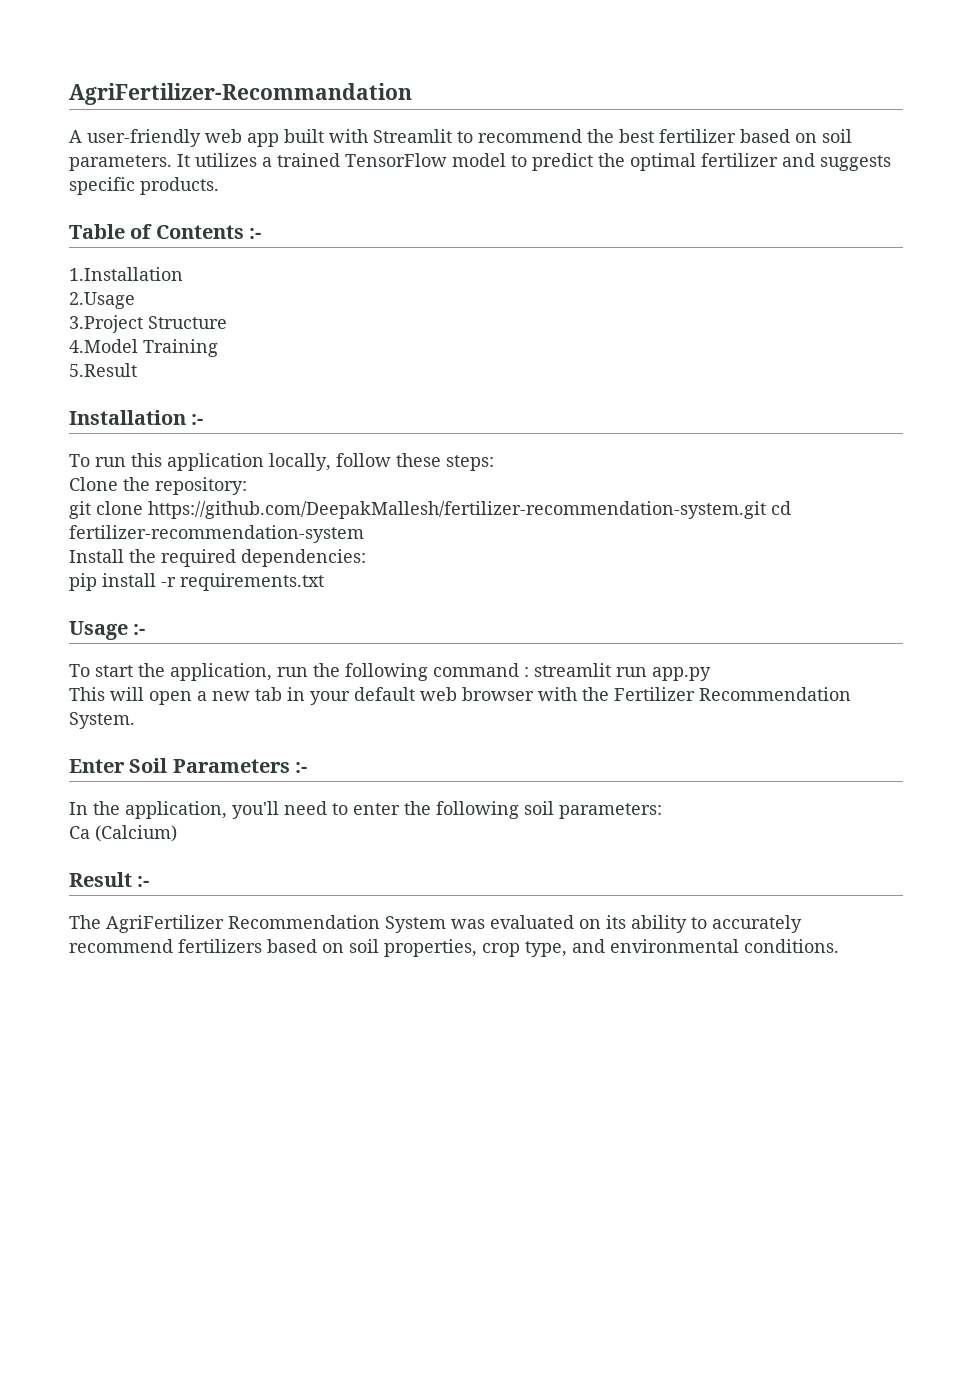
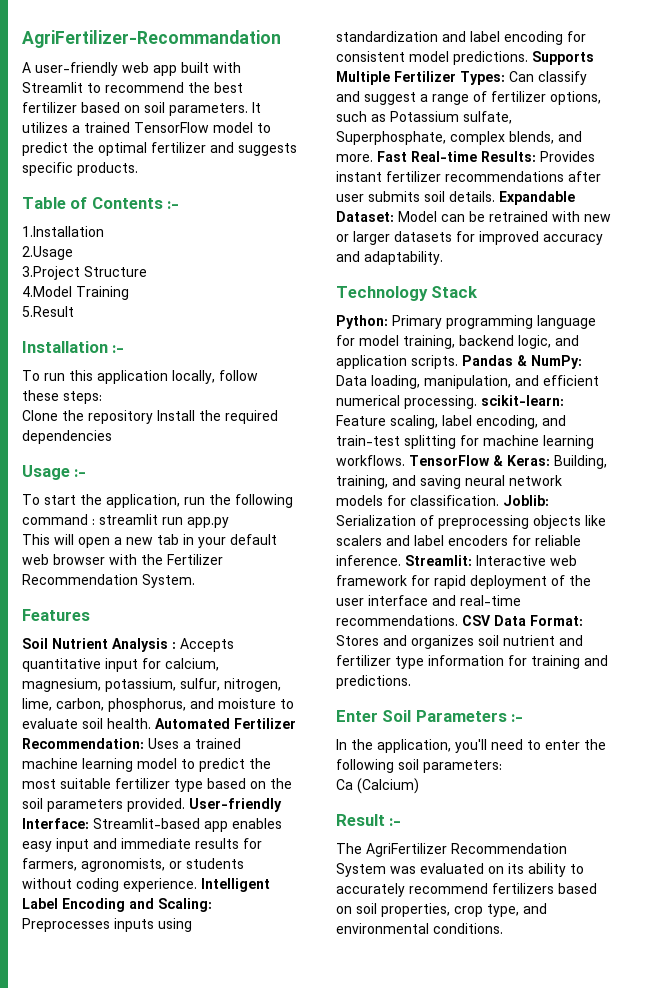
[155,477,247,495] [69,501,791,519] [69,525,364,543] [69,549,366,567] [69,573,324,591] repository: // git clone https://github.com/DeepakMallesh/fertilizer-recommendation-system.git cd fertilizer-recommendation-system // Install the required dependencies: // pip install -r requirements.txt -> [88,410,278,424] [22,430,112,444] repository Install the required dependencies
(135, 720) none -> [22,609,90,621] [22,638,234,652] [22,658,219,672] [22,678,281,692] [22,698,294,712] [22,718,296,729] [22,738,241,749] [22,758,271,772] [22,778,292,792] [22,798,282,812] [22,818,282,832] [22,838,262,852] [22,858,244,872] [22,878,270,892] [22,898,212,912] [22,918,192,932] [336,31,586,45] [336,51,594,65] [336,71,587,85] [336,91,601,105] [336,111,512,124] [336,131,582,145] [336,151,595,162] [336,171,601,182] [336,191,575,205] [336,211,611,222] [336,231,603,245] [336,251,443,265] [336,286,479,301] [336,315,596,329] [336,335,579,349] [336,355,582,369] [336,375,599,389] [336,395,564,409] [336,415,566,429] [336,435,594,449] [336,455,607,469] [336,475,562,489] [336,495,549,506] [336,515,606,529] [336,535,581,546] [336,555,577,566] [336,575,591,589] [336,595,521,606] [336,615,583,626] [336,635,583,649] [336,655,608,669] [336,675,411,689] // Features // Soil Nutrient Analysis : Accepts quantitative input for calcium, magnesium, potassium, sulfur, nitrogen, lime, carbon, phosphorus, and moisture to evaluate soil health. Automated Fertilizer Recommendation: Uses a trained machine learning model to predict the most suitable fertilizer type based on the soil parameters provided. User-friendly Interface: Streamlit-based app enables easy input and immediate results for farmers, agronomists, or students without coding experience. Intelligent Label Encoding and Scaling: Preprocesses inputs using standardization and label encoding for consistent model predictions. Supports Multiple Fertilizer Types: Can classify and suggest a range of fertilizer options, such as Potassium sulfate, Superphosphate, complex blends, and more. Fast Real-time Results: Provides instant fertilizer recommendations after user submits soil details. Expandable Dataset: Model can be retrained with new or larger datasets for improved accuracy and adaptability. // Technology Stack // Python: Primary programming language for model training, backend logic, and application scripts. Pandas & NumPy: Data loading, manipulation, and efficient numerical processing. scikit-learn: Feature scaling, label encoding, and train-test splitting for machine learning workflows. TensorFlow & Keras: Building, training, and saving neural network models for classification. Joblib: Serialization of preprocessing objects like scalers and label encoders for reliable inference. Streamlit: Interactive web framework for rapid deployment of the user interface and real-time recommendations. CSV Data Format: Stores and organizes soil nutrient and fertilizer type information for training and predictions.

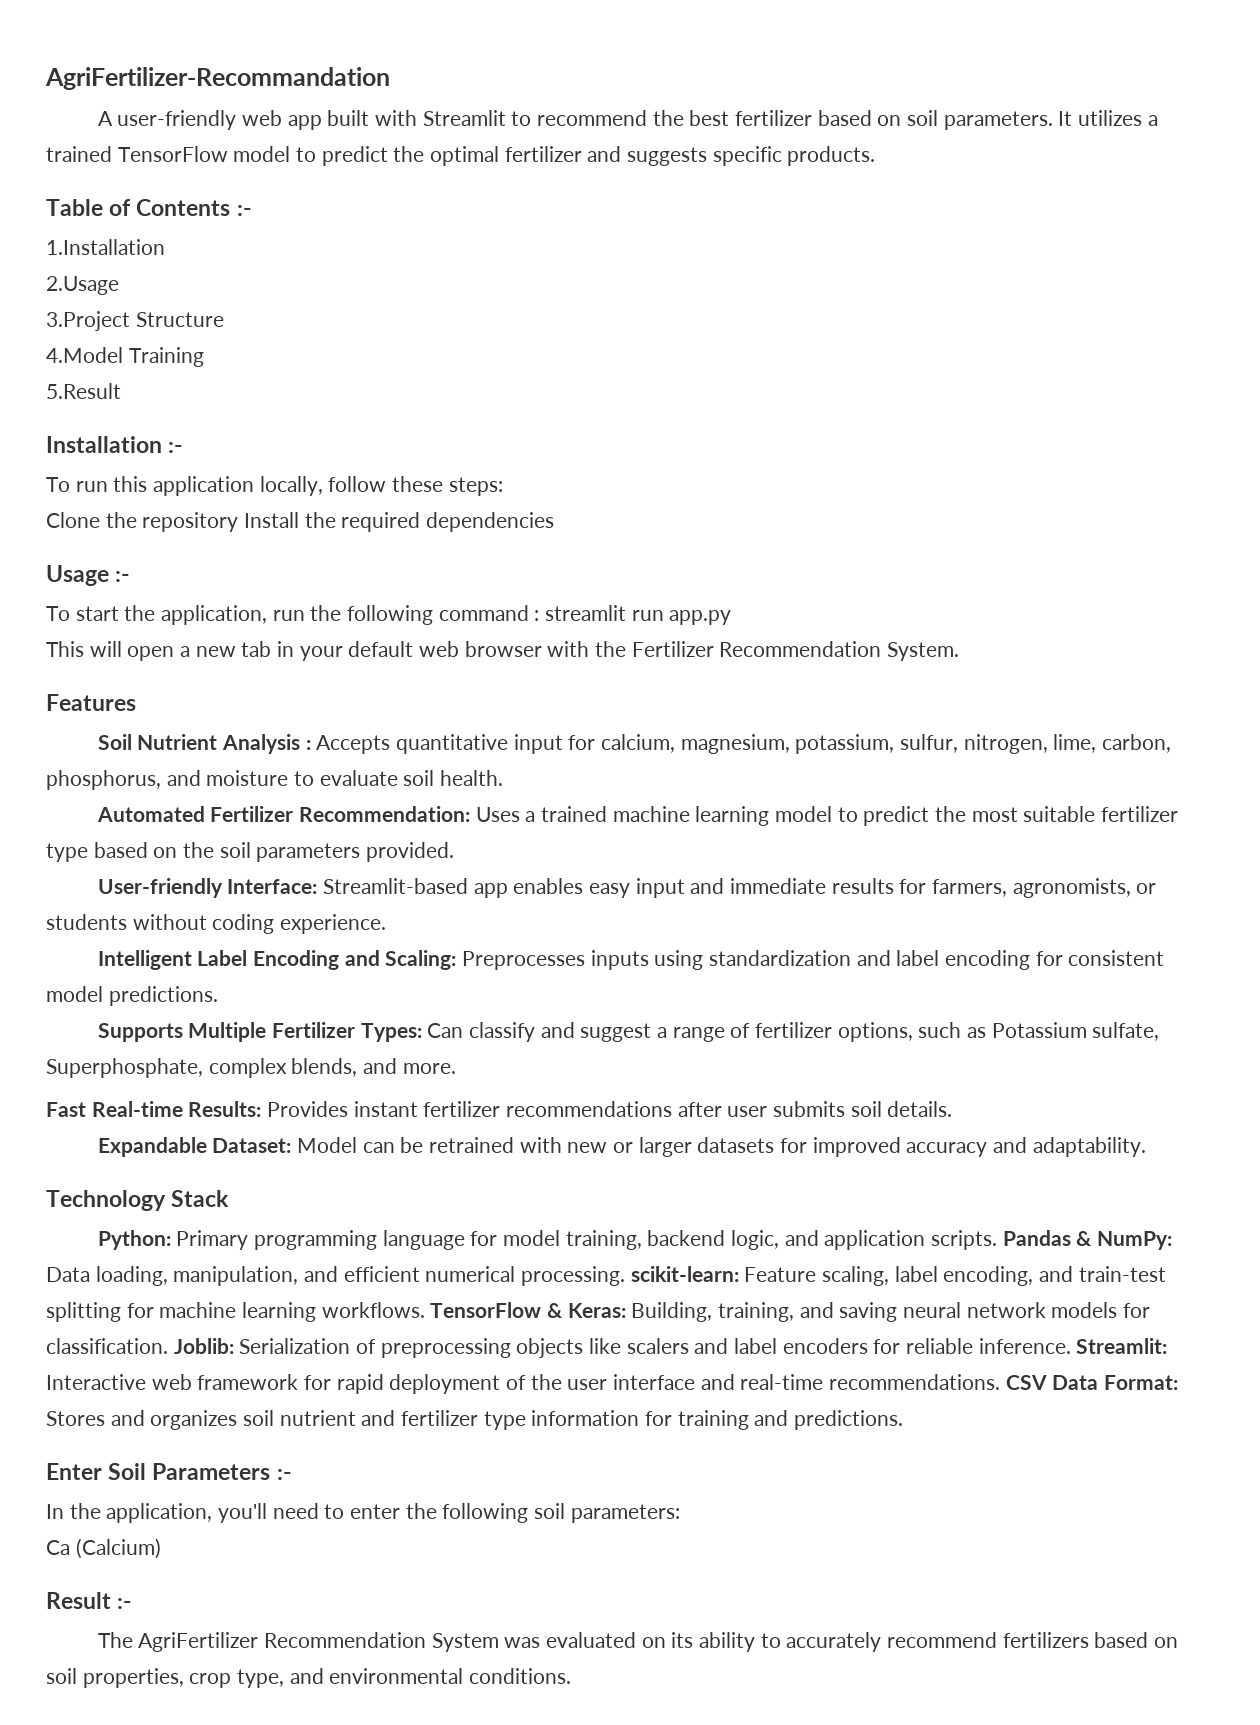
(151, 723) none -> (504, 778) //
(185, 805) none -> (455, 852) //
(197, 885) none -> (387, 924) //
(528, 58) none -> (218, 996) //
(373, 158) none -> (456, 1068) //
(495, 196) none -> (953, 1109) //

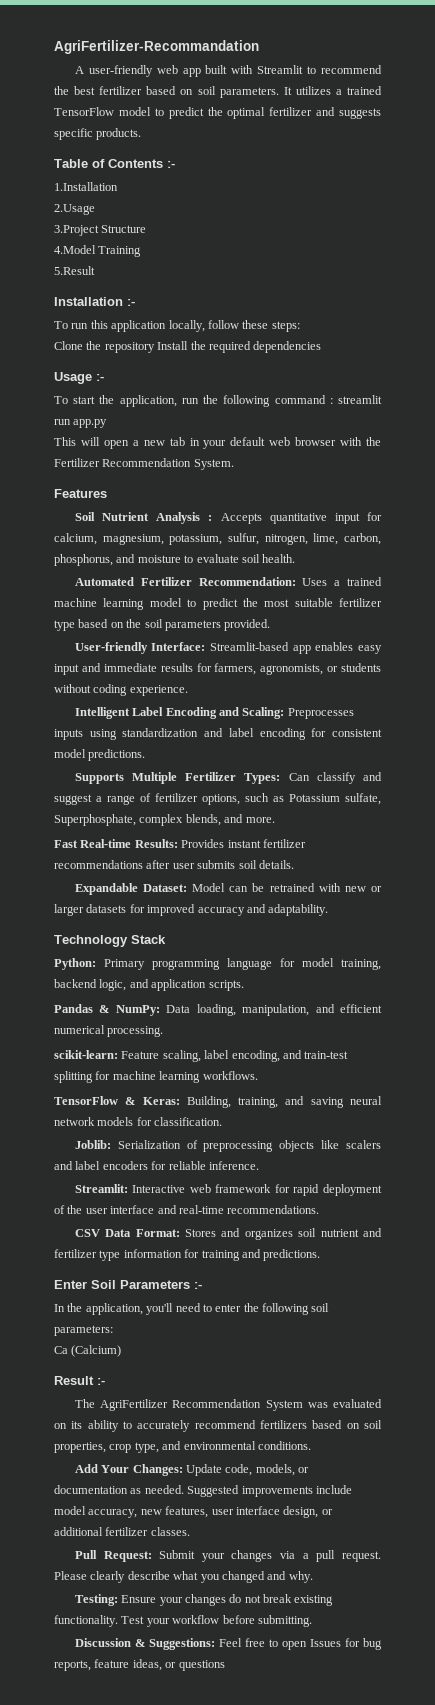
(998, 1240) none -> (244, 985) //
(626, 1276) none -> (164, 1031) //
(425, 1310) none -> (258, 1075) //
(168, 1346) none -> (223, 1121) //
(1071, 1346) none -> (259, 1165) //
(1001, 1382) none -> (320, 1209) //
(572, 1676) none -> [74,1464,310,1476] [54,1485,352,1497] [54,1506,333,1518] [54,1527,190,1536] [74,1550,381,1562] [54,1571,313,1583] [74,1594,334,1606] [54,1615,312,1627] [74,1638,382,1650] [54,1659,225,1671] // Add Your Changes: Update code, models, or documentation as needed. Suggested improvements include model accuracy, new features, user interface design, or additional fertilizer classes. // Pull Request: Submit your changes via a pull request. Please clearly describe what you changed and why. // Testing: Ensure your changes do not break existing functionality. Test your workflow before submitting. // Discussion & Suggestions: Feel free to open Issues for bug reports, feature ideas, or questions

